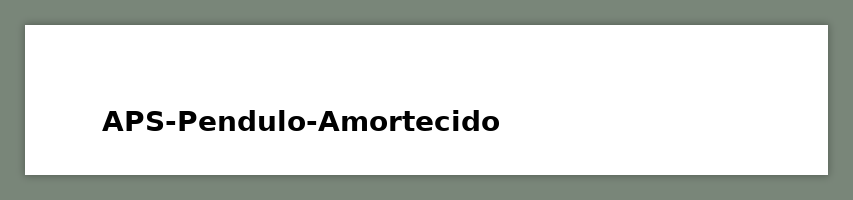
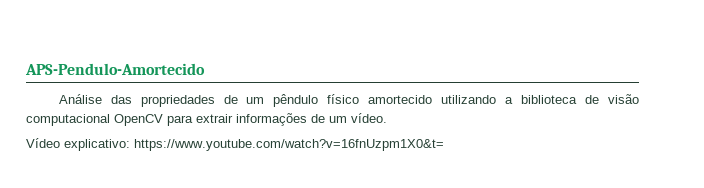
(500, 120) none -> [58,94,639,107] [26,113,387,126] [26,138,444,151] // Análise das propriedades de um pêndulo físico amortecido utilizando a biblioteca de visão computacional OpenCV para extrair informações de um vídeo. // Vídeo explicativo: https://www.youtube.com/watch?v=16fnUzpm1X0&t=

